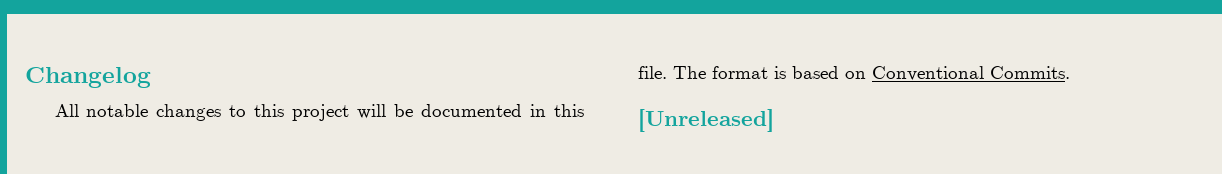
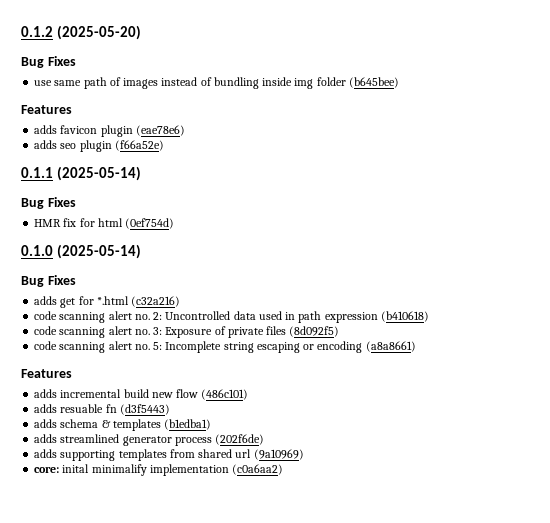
[25,67,151,88] [54,104,584,121] [638,66,1070,81] [638,109,774,132] Changelog // All notable changes to this project will be documented in this file. The format is based on Conventional Commits. // [Unreleased] -> [21,25,141,40] [21,56,76,68] [34,77,399,89] [21,105,72,114] [34,125,185,137] [34,140,164,152] [21,166,141,181] [21,197,76,209] [34,218,175,229] [21,244,141,259] [21,275,76,287] [34,296,181,308] [34,311,429,323] [34,326,340,338] [34,341,416,353] [21,369,72,378] [34,389,249,400] [34,404,170,415] [34,419,212,431] [34,434,265,446] [34,449,304,461] [34,464,284,476] 0.1.2 (2025-05-20) // Bug Fixes // use same path of images instead of bundling inside img folder (b645bee) // Features // adds favicon plugin (eae78e6) // adds seo plugin (f66a52e) // 0.1.1 (2025-05-14) // Bug Fixes // HMR fix for html (0ef754d) // 0.1.0 (2025-05-14) // Bug Fixes // adds get for *.html (c32a216) // code scanning alert no. 2: Uncontrolled data used in path expression (b410618) // code scanning alert no. 3: Exposure of private files (8d092f5) // code scanning alert no. 5: Incomplete string escaping or encoding (a8a8661) // Features // adds incremental build new flow (486c101) // adds resuable fn (d3f5443) // adds schema & templates (b1edba1) // adds streamlined generator process (202f6de) // adds supporting templates from shared url (9a10969) // core: inital minimalify implementation (c0a6aa2)

